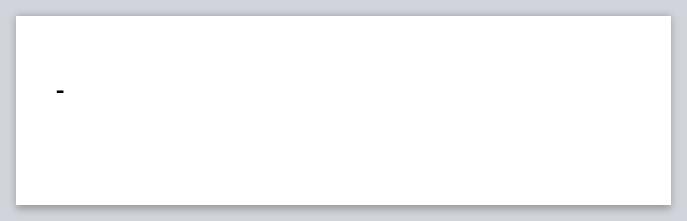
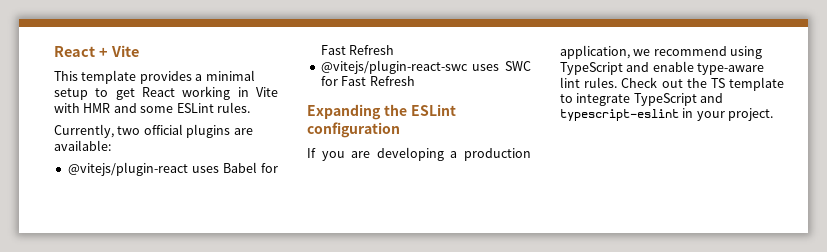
[56,90,64,99] - -> [54,45,139,57] [54,70,255,84] [54,86,278,100] [54,102,250,113] [54,124,253,138] [54,140,111,151] [67,162,278,176] [320,45,395,55] [320,60,531,74] [320,76,415,86] [307,104,456,120] [307,122,400,138] [307,147,531,161] [560,45,763,59] [560,61,765,75] [560,77,784,91] [560,93,724,106] [560,108,774,121] React + Vite // This template provides a minimal setup to get React working in Vite with HMR and some ESLint rules. // Currently, two official plugins are available: // @vitejs/plugin-react uses Babel for Fast Refresh // @vitejs/plugin-react-swc uses SWC for Fast Refresh // Expanding the ESLint configuration // If you are developing a production application, we recommend using TypeScript and enable type-aware lint rules. Check out the TS template to integrate TypeScript and typescript-eslint in your project.

